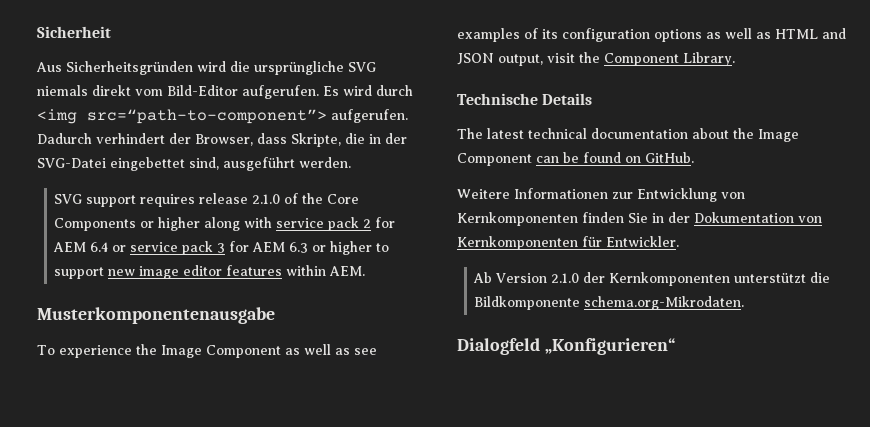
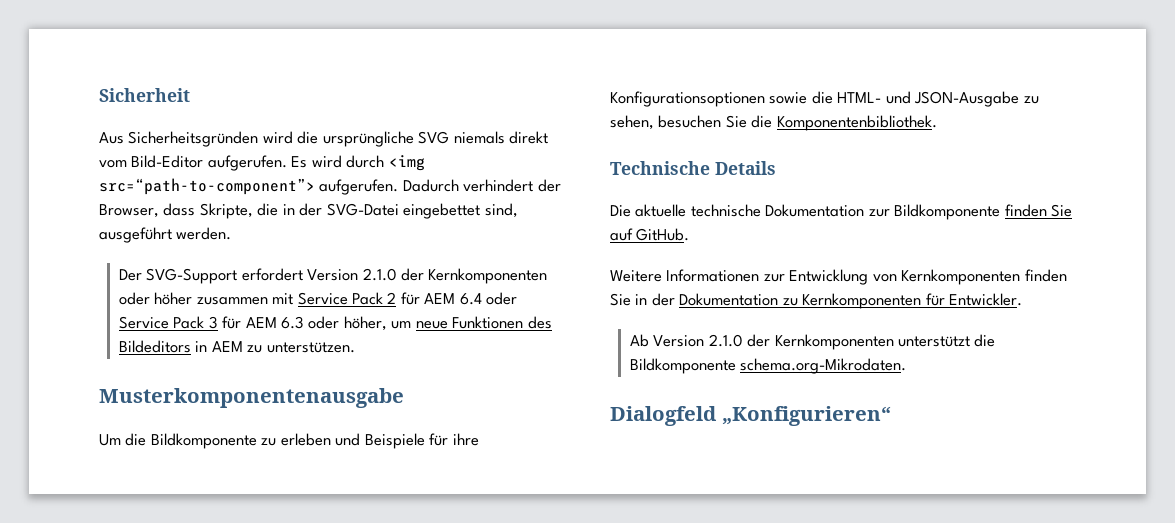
[54,193,360,207] [54,217,396,231] [53,241,390,255] [54,265,366,279] [37,307,275,324] [37,344,377,358] [457,28,846,42] [457,52,735,66] [457,93,593,105] [457,128,799,142] [457,152,641,166] SVG support requires release 2.1.0 of the Core Components or higher along with service pack 2 for AEM 6.4 or service pack 3 for AEM 6.3 or higher to support new image editor features within AEM. // Musterkomponentenausgabe // To experience the Image Component as well as see examples of its configuration options as well as HTML and JSON output, visit the Component Library. // Technische Details // The latest technical documentation about the Image Component can be found on -> [118,268,548,284] [118,292,518,305] [118,316,552,331] [118,340,355,353] [99,388,404,408] [99,433,479,449] [610,91,1039,107] [610,115,937,131] [610,161,776,175] [610,204,1073,220] [610,228,633,241] Der SVG-Support erfordert Version 2.1.0 der Kernkomponenten oder höher zusammen mit Service Pack 2 für AEM 6.4 oder Service Pack 3 für AEM 6.3 oder höher, um neue Funktionen des Bildeditors in AEM zu unterstützen. // Musterkomponentenausgabe // Um die Bildkomponente zu erleben und Beispiele für ihre Konfigurationsoptionen sowie die HTML- und JSON-Ausgabe zu sehen, besuchen Sie die Komponentenbibliothek. // Technische Details // Die aktuelle technische Dokumentation zur Bildkomponente finden Sie auf
[798,216,822,223] von -> [782,298,798,306] zu

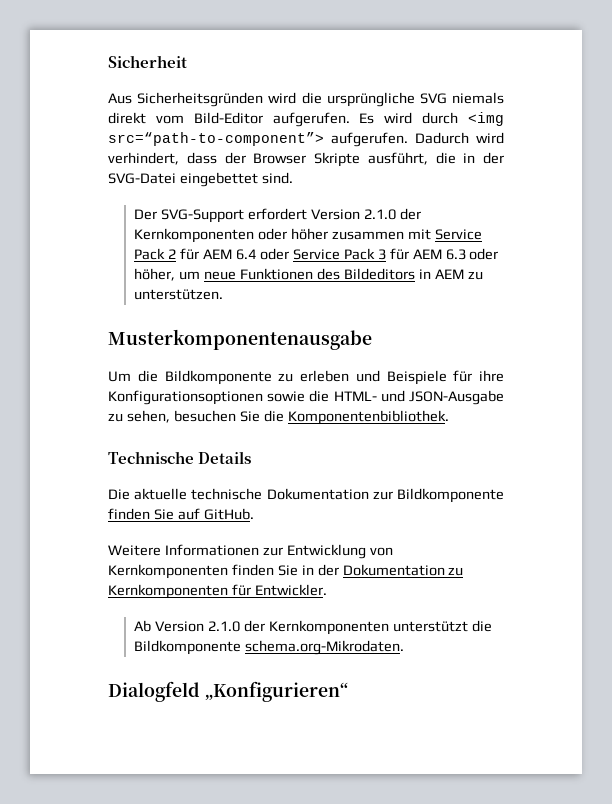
[463,179,561,192] [99,203,253,219] verhindert der Browser, dass Skripte, -> [476,132,504,144] [108,152,428,167] wird verhindert, dass der Browser Skripte ausführt,
[484,203,518,218] [99,227,232,243] sind, ausgeführt werden. -> [261,172,293,184] sind.

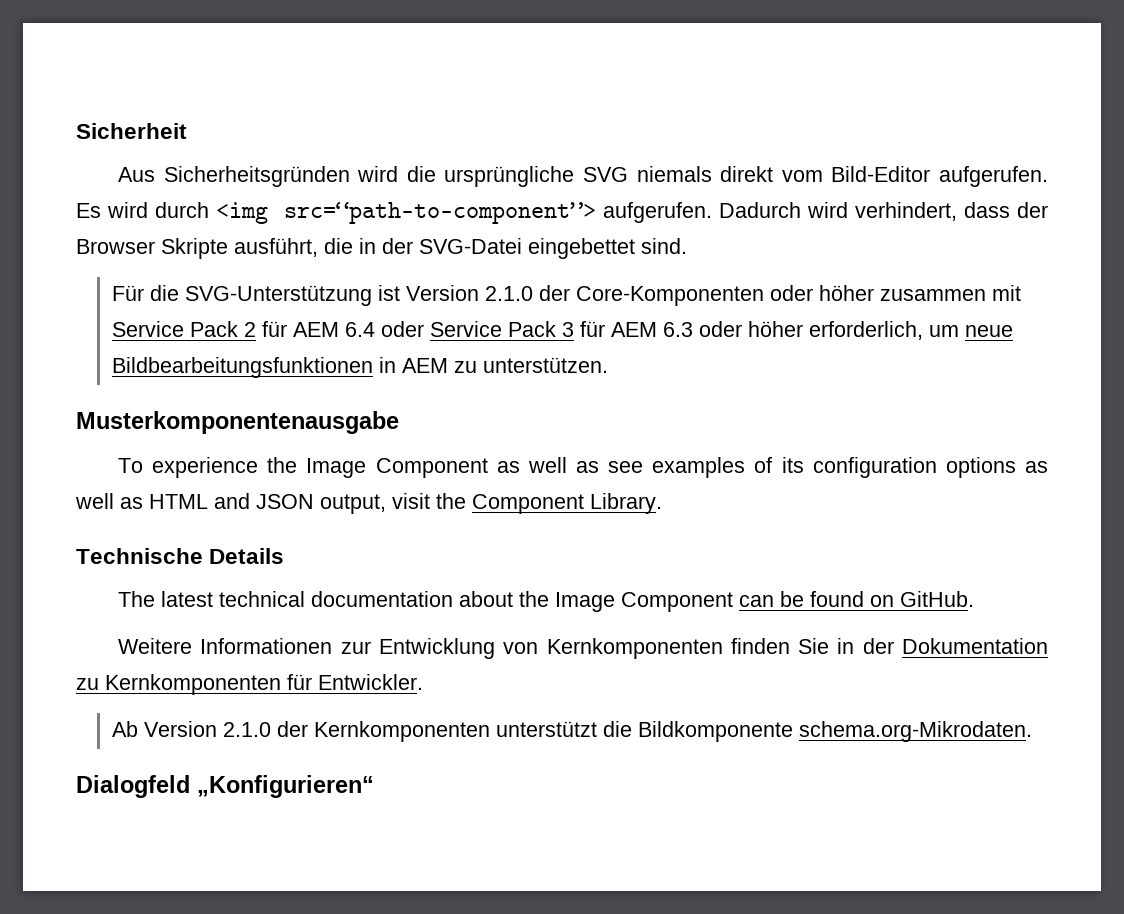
[134,208,422,223] [134,228,255,243] Der SVG-Support erfordert Version 2.1.0 der Kernkomponenten -> [111,285,764,306] Für die SVG-Unterstützung ist Version 2.1.0 der Core-Komponenten
[134,268,416,281] höher, um neue Funktionen des Bildeditors -> [747,321,1013,340] [111,357,373,378] höher erforderlich, um neue Bildbearbeitungsfunktionen
[108,370,504,385] [108,390,504,405] [108,410,449,425] [108,451,252,464] [108,488,504,503] [108,508,200,520] Um die Bildkomponente zu erleben und Beispiele für ihre Konfigurationsoptionen sowie die HTML- und JSON-Ausgabe zu sehen, besuchen Sie die Komponentenbibliothek. // Technische Details // Die aktuelle technische Dokumentation zur Bildkomponente finden Sie auf -> [118,457,1048,478] [75,493,662,514] [76,548,285,564] [118,591,895,612] To experience the Image Component as well as see examples of its configuration options as well as HTML and JSON output, visit the Component Library. // Technische Details // The latest technical documentation about the Image Component can be found on

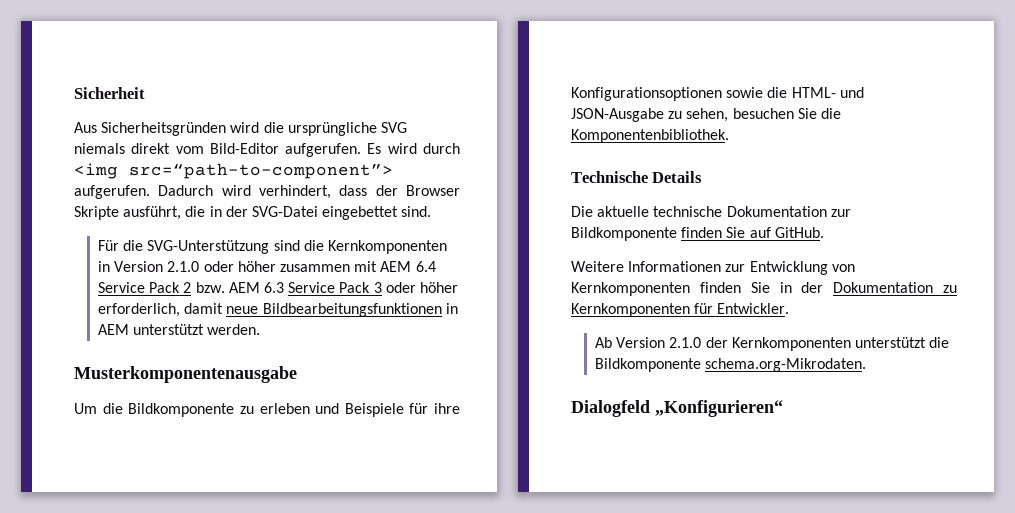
[377,285,764,306] ist Version 2.1.0 der Core-Komponenten -> [273,240,447,254] [98,261,200,272] sind die Kernkomponenten in Version 2.1.0
(1021, 293) none -> [380,261,436,272] AEM 6.4
[261,321,693,337] für AEM 6.4 oder Service Pack 3 für AEM 6.3 -> [195,282,382,293] bzw. AEM 6.3 Service Pack 3
[928,325,959,337] um -> [184,303,224,314] damit
[453,357,608,373] zu unterstützen. -> [133,324,261,335] unterstützt werden.
[118,457,1048,478] [75,493,662,514] [76,548,285,564] [118,591,895,612] To experience the Image Component as well as see examples of its configuration options as well as HTML and JSON output, visit the Component Library. // Technische Details // The latest technical documentation about the Image Component can be found on -> [74,403,460,417] [571,87,864,101] [571,108,841,122] [571,129,729,143] [571,171,703,183] [571,206,851,217] [571,227,771,241] Um die Bildkomponente zu erleben und Beispiele für ihre Konfigurationsoptionen sowie die HTML- und JSON-Ausgabe zu sehen, besuchen Sie die Komponentenbibliothek. // Technische Details // Die aktuelle technische Dokumentation zur Bildkomponente finden Sie auf

